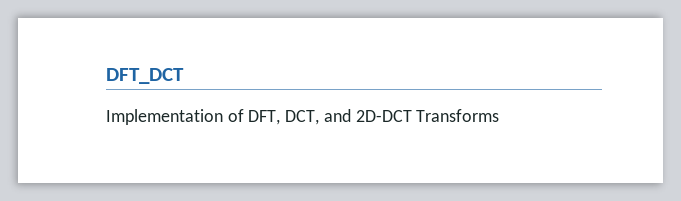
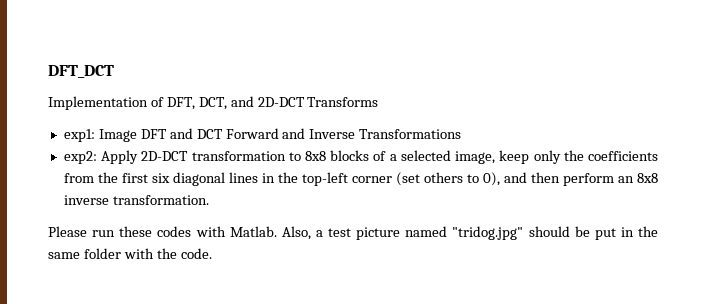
(500, 115) none -> [63,128,462,142] [63,150,659,164] [63,172,658,186] [63,195,209,205] [48,226,658,240] [48,248,212,259] // exp1: Image DFT and DCT Forward and Inverse Transformations // exp2: Apply 2D-DCT transformation to 8x8 blocks of a selected image, keep only the coefficients from the first six diagonal lines in the top-left corner (set others to 0), and then perform an 8x8 inverse transformation. // Please run these codes with Matlab. Also, a test picture named "tridog.jpg" should be put in the same folder with the code.

